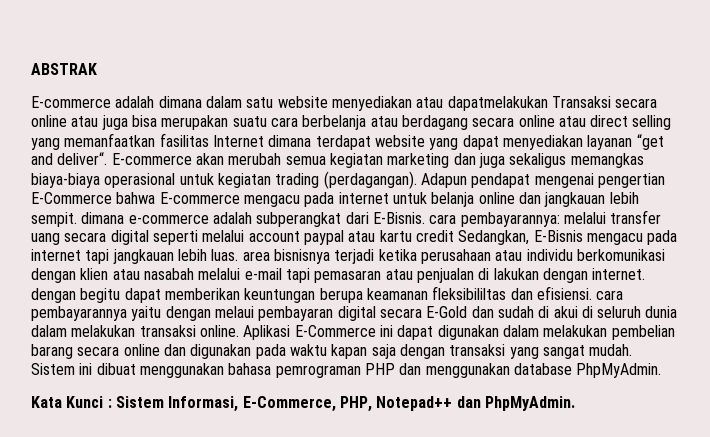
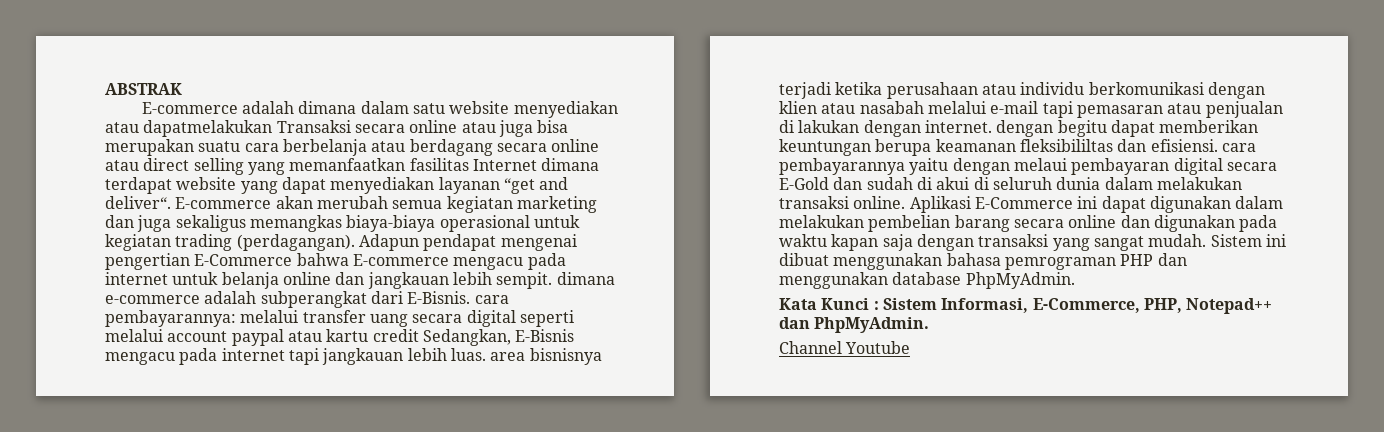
(575, 403) none -> [779,341,911,354] // Channel Youtube

